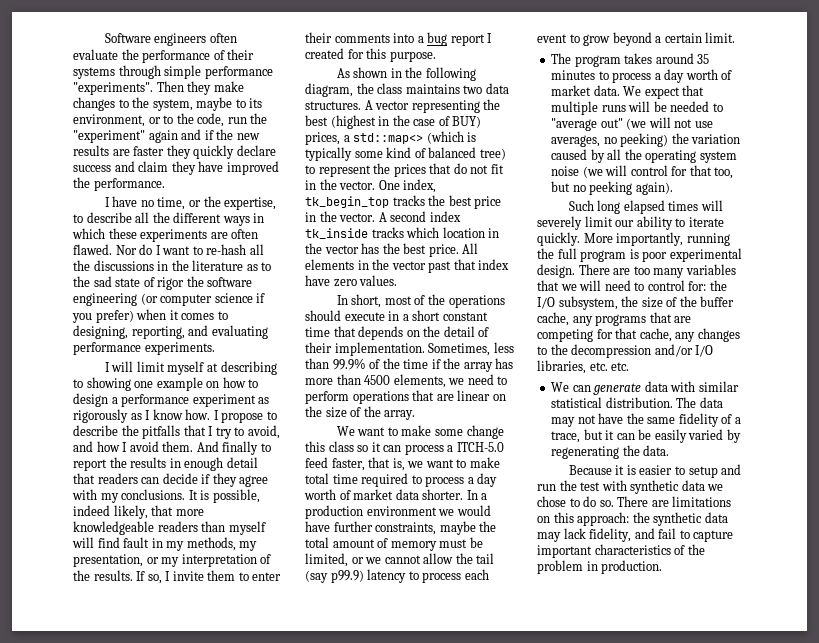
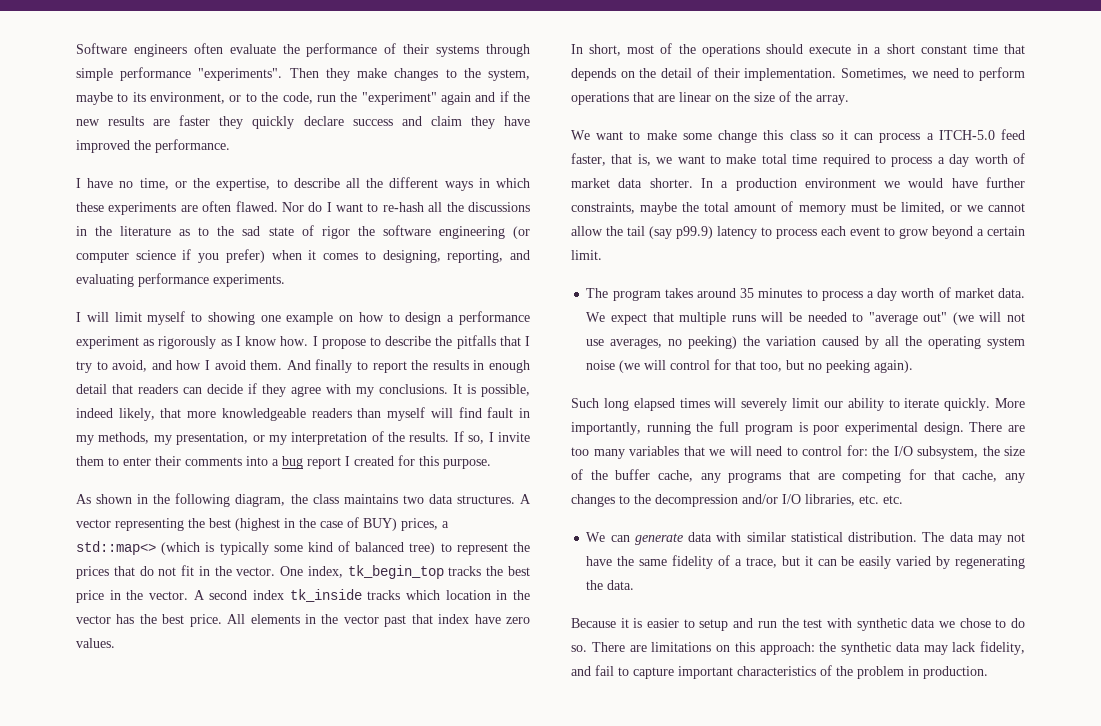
[206,361,277,375] at describing -> (186, 318) none
[493,342,514,353] [305,358,514,372] [305,374,446,388] less than 99.9% of the time if the array has more than 4500 elements, -> (908, 74) none

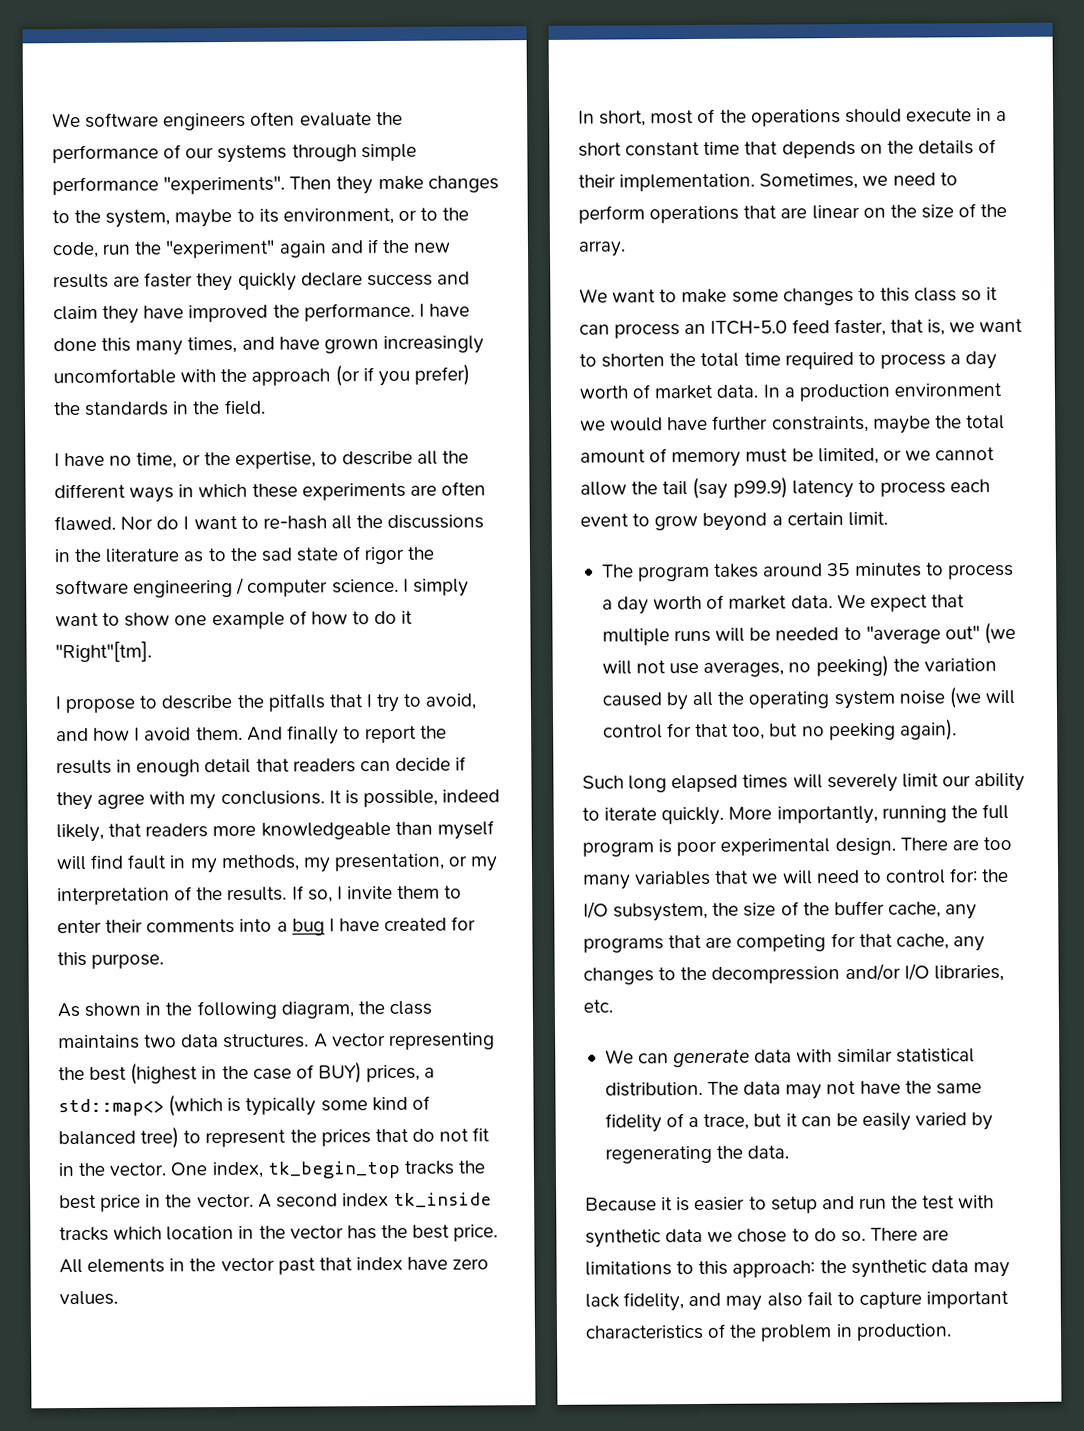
[76,43,127,54] Software -> [52,112,160,128] We software
[403,44,430,54] their -> [185,147,215,159] our
(230, 146) none -> [418,303,470,317] [53,335,484,356] [53,364,470,387] [53,399,266,416] I have done this many times, and have grown increasingly uncomfortable with the approach (or if you prefer) the standards in the field.
[513,226,530,239] [76,249,530,263] [76,273,285,287] [76,311,255,325] (or computer science if you prefer) when it comes to designing, reporting, and evaluating performance experiments. // I will limit myself to showing -> [236,577,469,597] [55,612,171,627] / computer science. I simply want to show
[339,315,354,322] on -> [288,610,307,625] of
[405,311,530,325] [76,336,309,349] design a performance experiment as rigorously as I know how. -> [374,610,414,625] [55,641,152,663] do it "Right"[tm]. //
(182, 413) none -> [145,823,209,838] readers
[311,408,352,418] readers -> (391, 830) none
[307,456,350,469] report I -> [328,918,380,932] I have
[661,68,693,78] detail -> [917,140,974,155] details
[718,130,758,143] change -> [782,287,876,306] changes to
[926,133,934,140] a -> [684,323,707,335] an
[726,154,757,164] make -> [601,352,697,368] shorten the
[618,178,693,188] data shorter. -> [716,384,759,398] data.
[883,495,903,504] etc. -> (613, 1006) none
[716,645,730,652] on -> [676,1261,695,1275] to
(591, 671) none -> [725,1292,803,1311] may also

